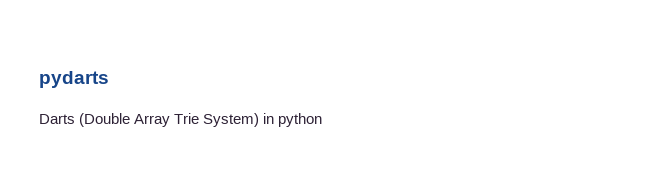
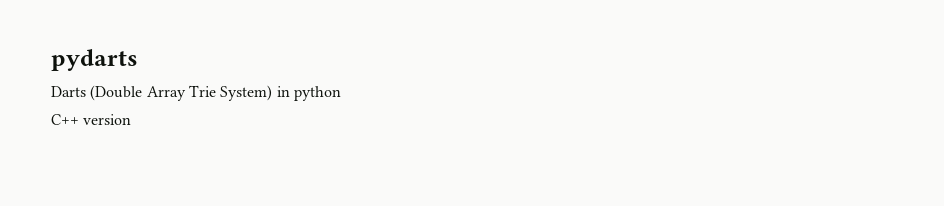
(323, 120) none -> [51,114,132,125] // C++ version

